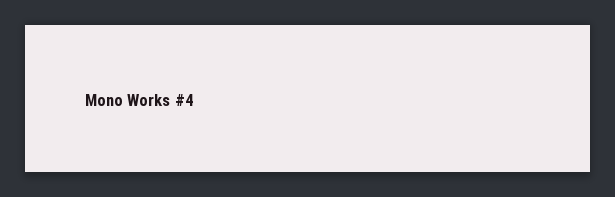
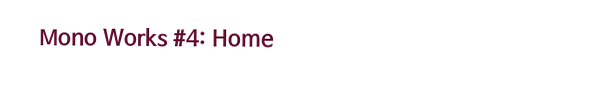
[174,94,193,106] #4 -> [171,29,275,48] #4: Home

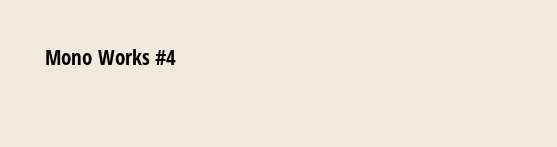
[171,29,275,48] #4: Home -> [155,50,177,65] #4

